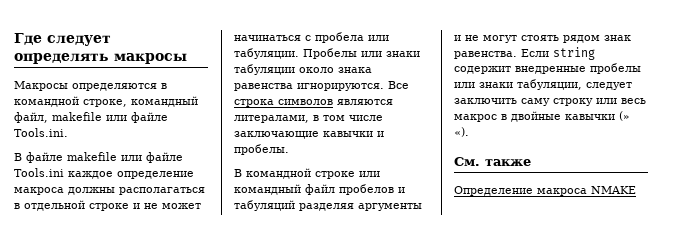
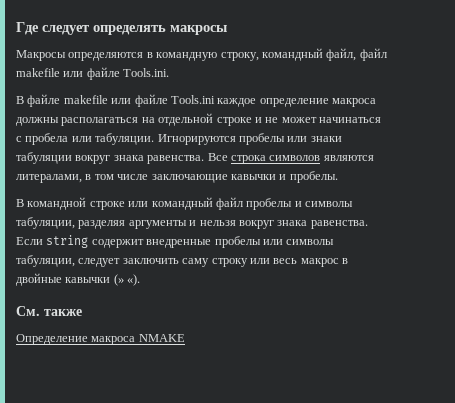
[14,96,127,107] командной строке, -> [156,52,259,61] командную строку,
(48, 117) none -> [359,48,387,61] файл
[14,203,20,209] в -> [141,117,155,123] на
[303,48,357,59] Пробелы -> [157,133,285,145] Игнорируются пробелы
[299,67,372,73] [234,83,384,91] около знака равенства игнорируются. -> [75,155,205,164] вокруг знака равенства.
[339,184,405,195] [234,200,422,211] [454,35,631,43] пробелов и табуляций разделяя аргументы и не могут стоять рядом знак -> [246,198,353,210] [16,217,308,229] пробелы и символы табуляции, разделяя аргументы и нельзя вокруг знака
[479,82,513,88] знаки -> [286,239,335,245] символы

